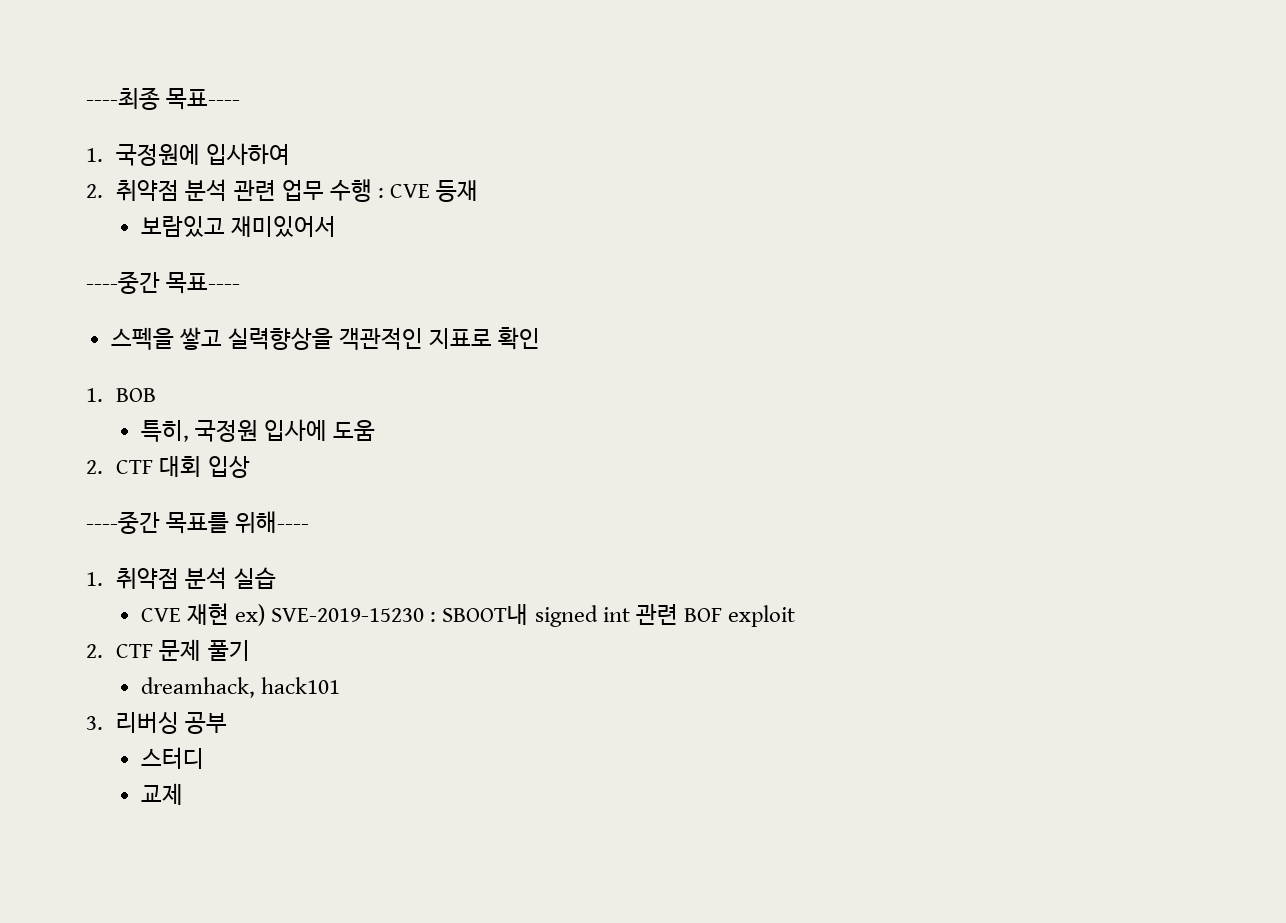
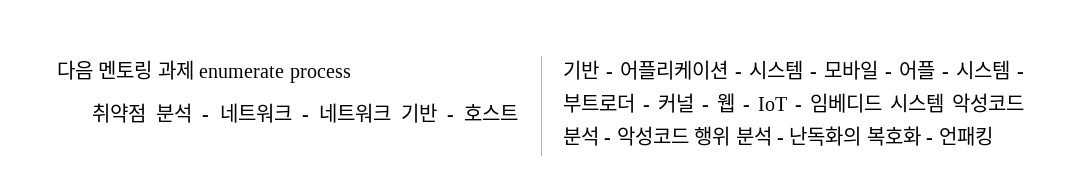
[86,87,241,110] [86,143,291,166] [86,179,478,202] [141,216,337,237] [86,271,241,294] [110,327,541,350] [86,388,157,402] [141,419,376,442] [86,456,250,478] [86,511,310,534] [86,567,276,589] [141,603,795,627] [86,639,250,661] [141,677,341,698] [86,712,228,734] [141,747,205,769] [141,783,184,805] ----최종 목표---- // 1. 국정원에 입사하여 // 2. 취약점 분석 관련 업무 수행 : CVE 등재 // 보람있고 재미있어서 // ----중간 목표---- // 스펙을 쌓고 실력향상을 객관적인 지표로 확인 // 1. BOB // 특히, 국정원 입사에 도움 // 2. CTF 대회 입상 // ----중간 목표를 위해---- // 1. 취약점 분석 실습 // CVE 재현 ex) SVE-2019-15230 : SBOOT내 signed int 관련 BOF exploit // 2. CTF 문제 풀기 // dreamhack, hack101 // 3. 리버싱 공부 // 스터디 // 교제 -> [57,60,351,83] [92,103,518,123] [563,60,1024,80] [563,93,1024,113] [563,126,993,146] 다음 멘토링 과제 enumerate process // 취약점 분석 - 네트워크 - 네트워크 기반 - 호스트 기반 - 어플리케이션 - 시스템 - 모바일 - 어플 - 시스템 - 부트로더 - 커널 - 웹 - IoT - 임베디드 시스템 악성코드 분석 - 악성코드 행위 분석 - 난독화의 복호화 - 언패킹

